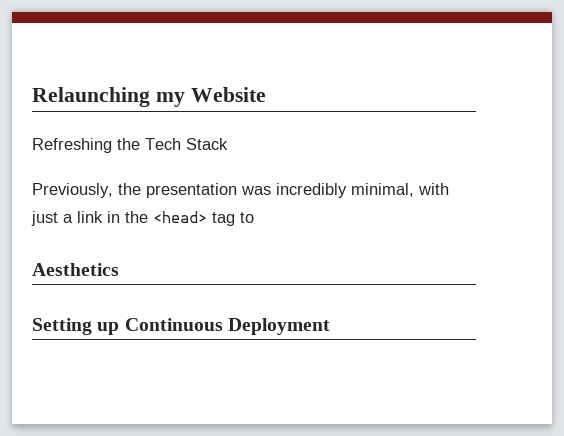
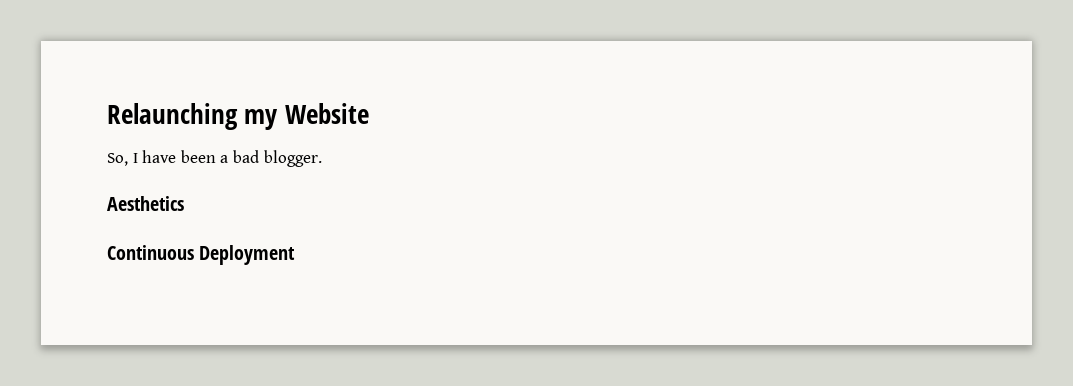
[32,138,228,153] [32,183,449,198] [31,211,254,226] Refreshing the Tech Stack // Previously, the presentation was incredibly minimal, with just a link in the <head> tag to -> [107,150,322,167] So, I have been a bad blogger.
[32,318,120,335] Setting up -> (184, 203) none

